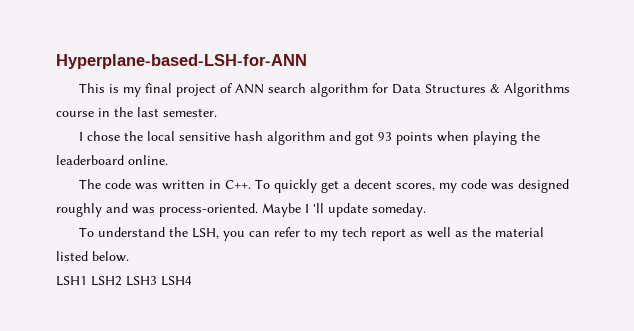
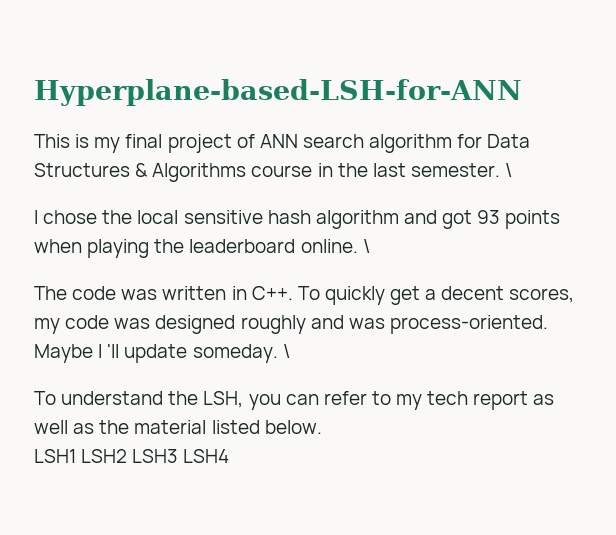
(217, 112) none -> [505,163,513,177] \
(168, 160) none -> [362,239,370,253] \
(426, 210) none -> [282,344,290,358] \

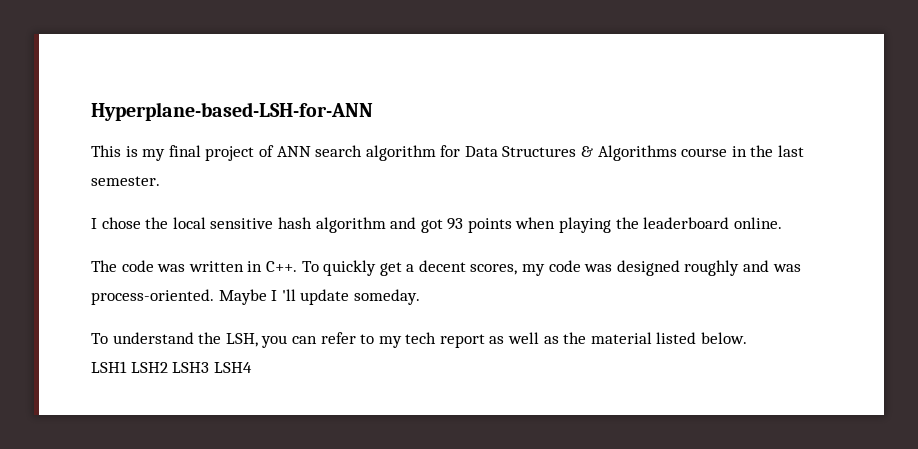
[505,163,513,177] \ -> (160, 181) none
[362,239,370,253] \ -> (782, 223) none
[282,344,290,358] \ -> (420, 297) none

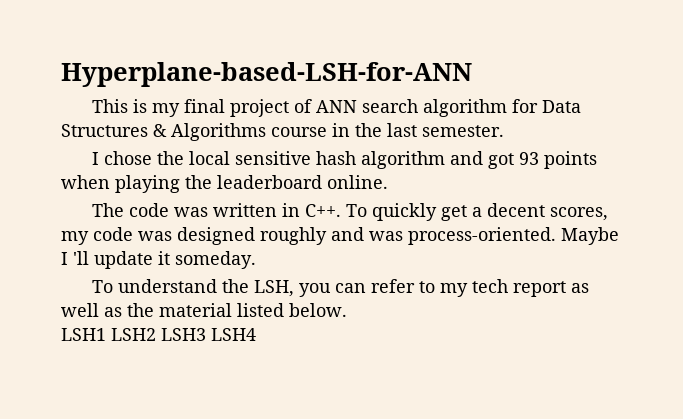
(350, 297) none -> [158,251,170,265] it

